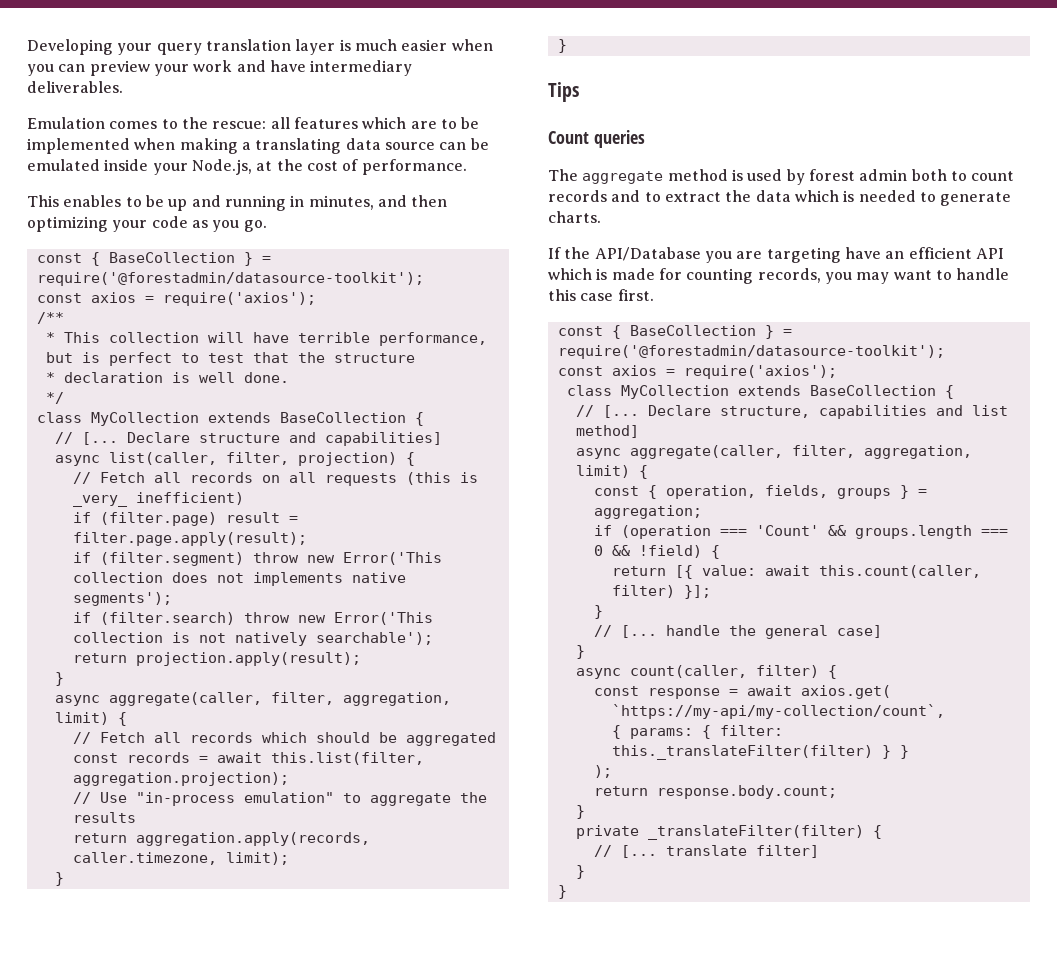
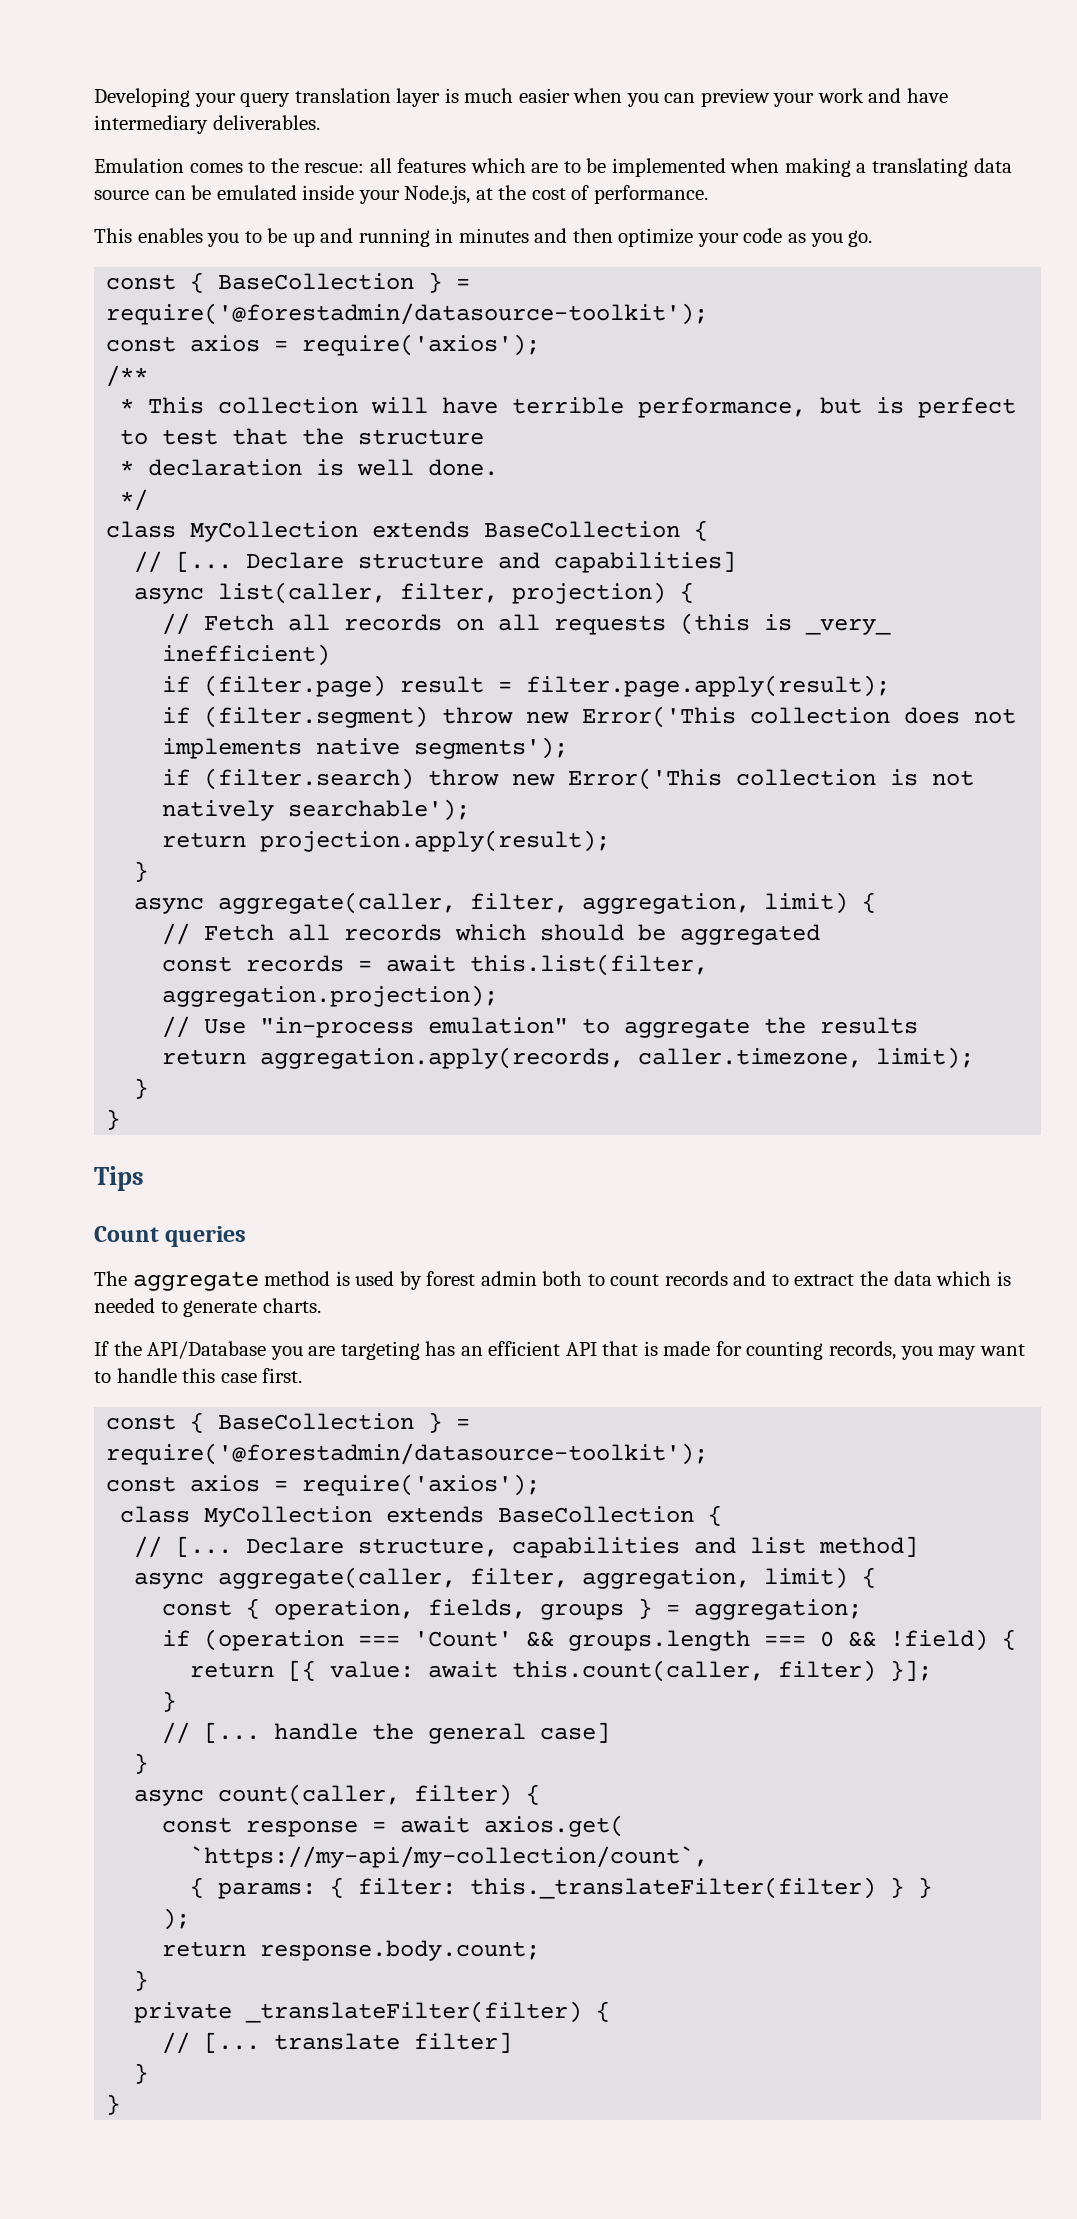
(122, 201) none -> [207,233,240,247] you
[308,195,374,210] minutes, -> [458,228,529,243] minutes
[27,216,108,232] optimizing -> [618,228,694,247] optimize
[844,247,881,259] have -> [425,1341,456,1356] has
[548,268,592,280] which -> [602,1341,639,1356] that

